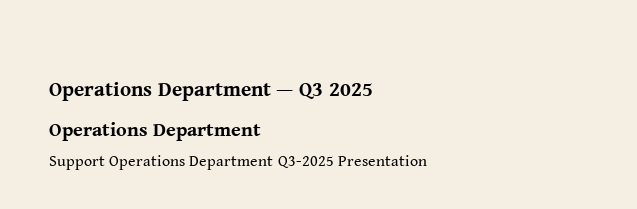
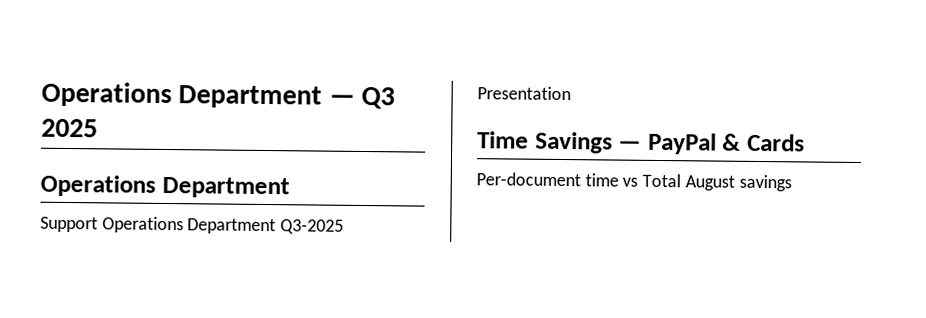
(427, 160) none -> [477,131,806,155] [476,172,792,192] // Time Savings — PayPal & Cards // Per-document time vs Total August savings

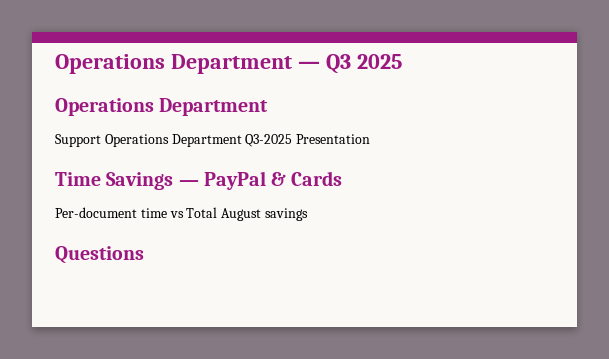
(792, 183) none -> [55,246,144,264] // Questions

